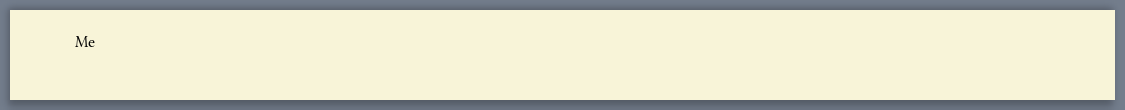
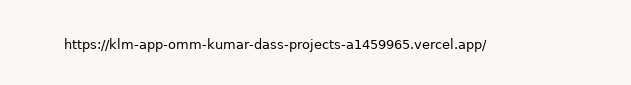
[75,36,95,47] Me -> [64,38,487,52] https://klm-app-omm-kumar-dass-projects-a1459965.vercel.app/

